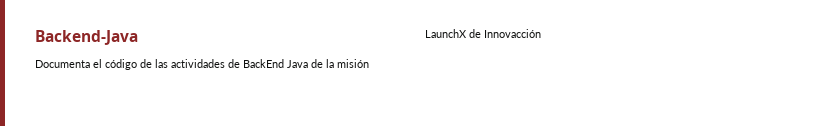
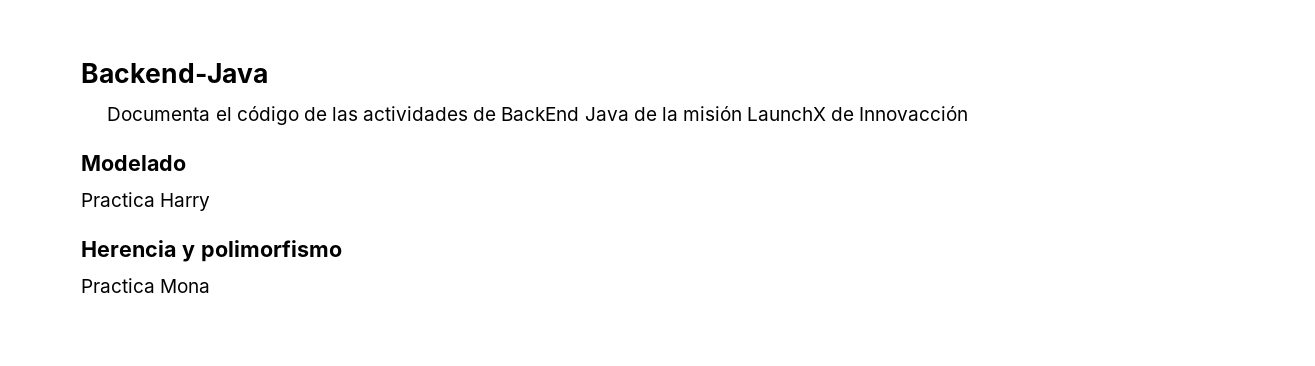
(541, 33) none -> [81,155,186,171] [81,192,211,211] [81,240,342,262] [81,278,211,293] // Modelado // Practica Harry // Herencia y polimorfismo // Practica Mona

